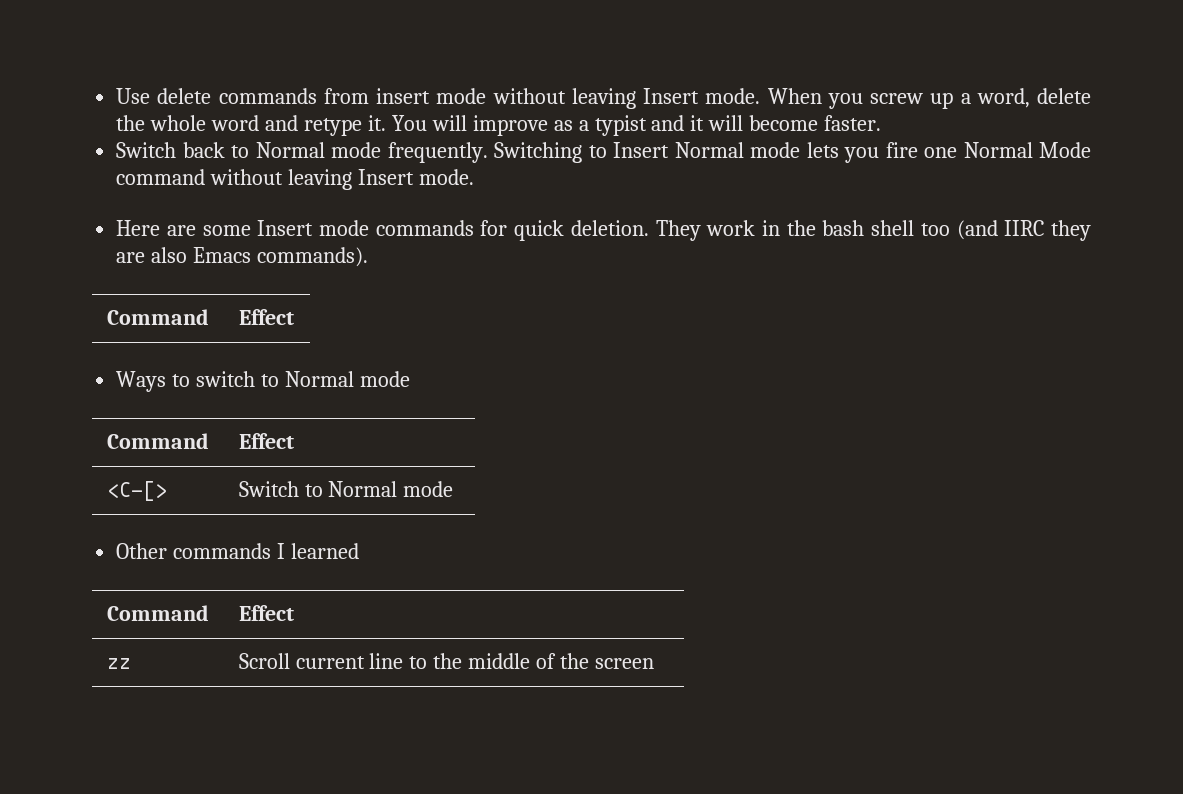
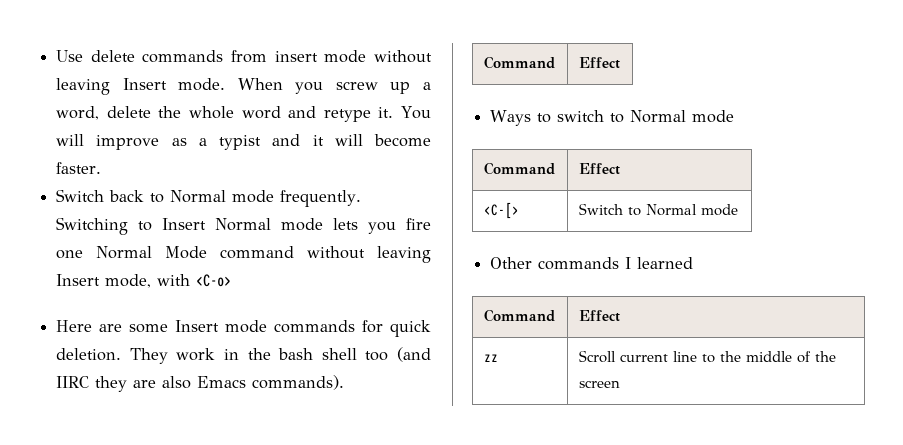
[418,169,474,185] mode. -> [105,274,232,288] mode, with <C-o>

